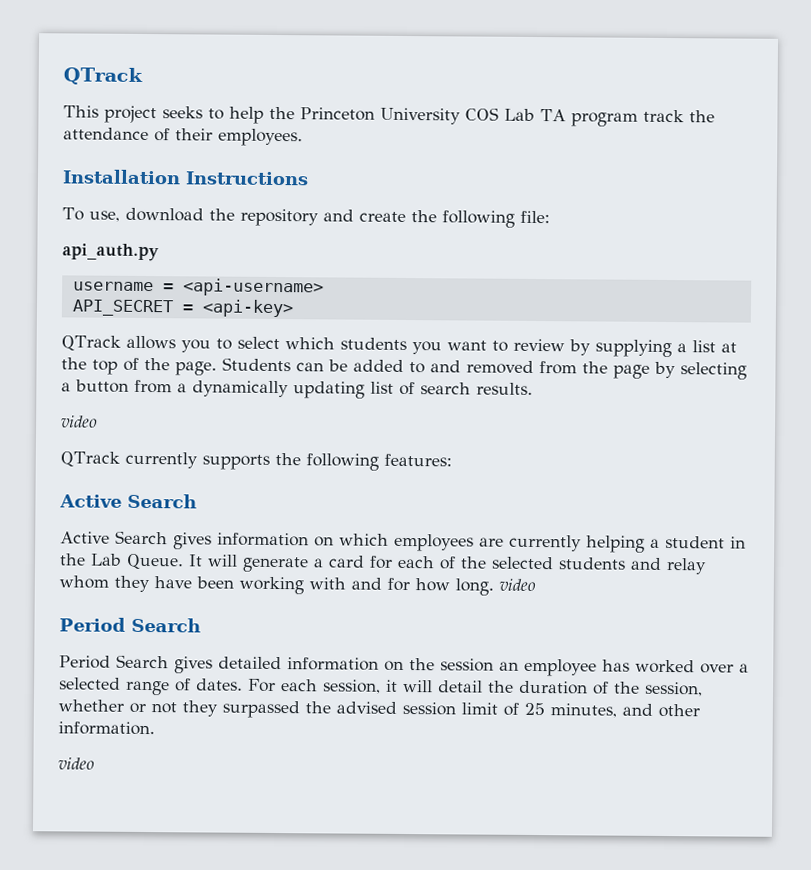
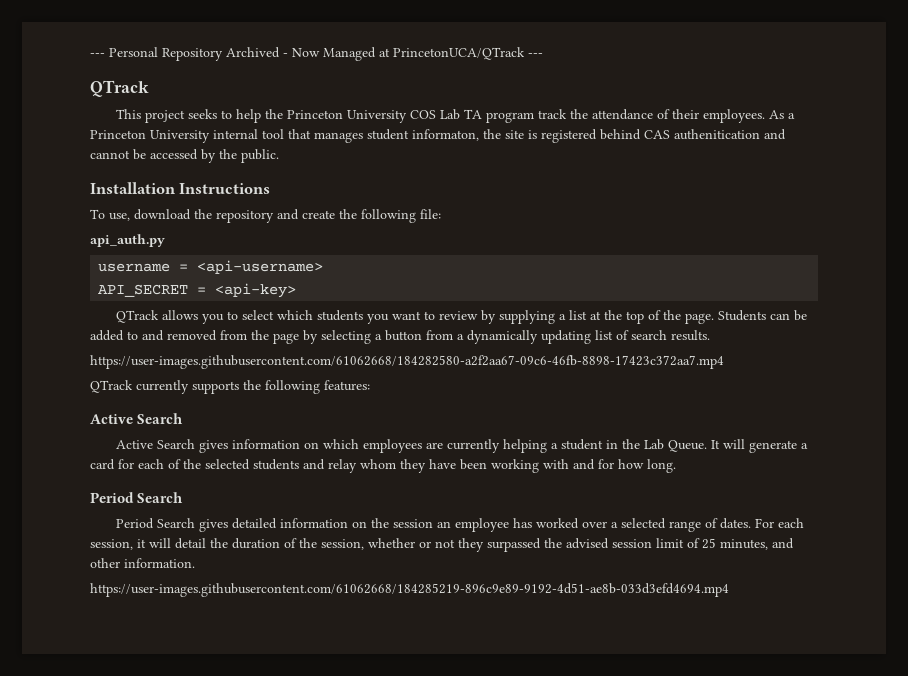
(63, 76) none -> [90,47,543,61] --- Personal Repository Archived - Now Managed at PrincetonUCA/QTrack --- //
(303, 137) none -> [768,110,795,119] [90,129,786,143] [90,149,279,163] As a Princeton University internal tool that manages student informaton, the site is registered behind CAS authenitication and cannot be accessed by the public.
[61,415,98,428] video -> [90,355,724,369] https://user-images.githubusercontent.com/61062668/184282580-a2f2aa67-09c6-46fb-8898-17423c372aa7.mp4
[499,578,536,592] video -> (676, 466) none
[58,757,95,770] video -> [90,583,729,597] https://user-images.githubusercontent.com/61062668/184285219-896c9e89-9192-4d51-ae8b-033d3efd4694.mp4

